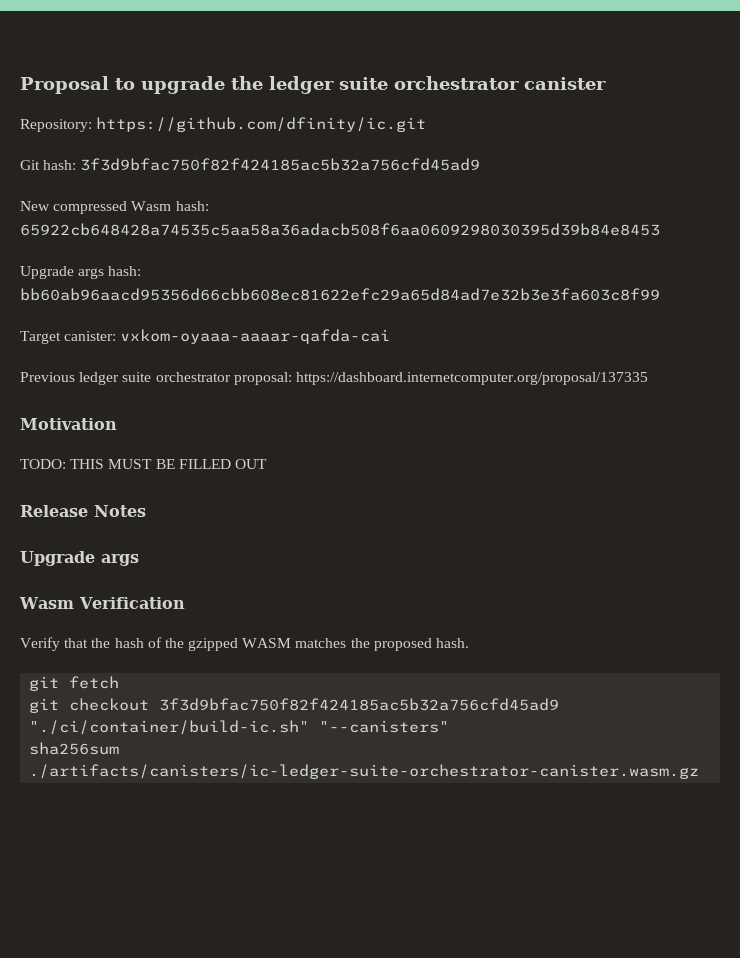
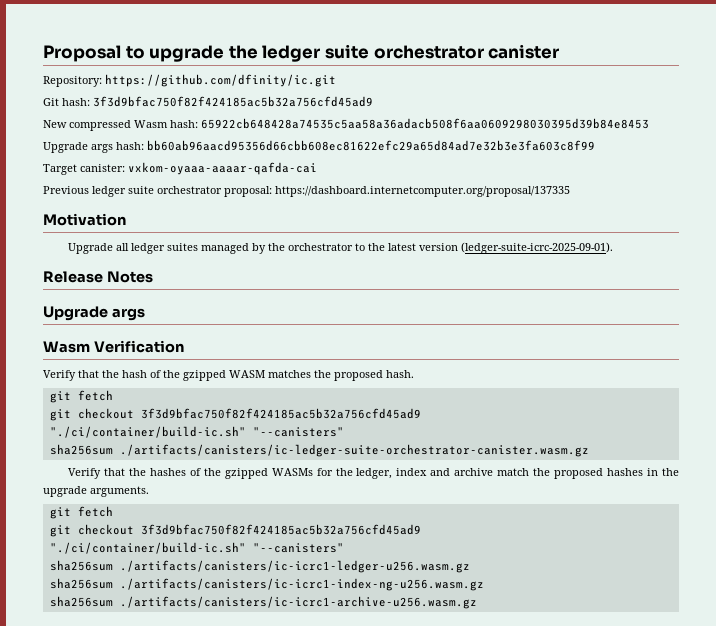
[20,459,267,469] TODO: THIS MUST BE FILLED OUT -> [67,242,613,254] Upgrade all ledger suites managed by the orchestrator to the latest version (ledger-suite-icrc-2025-09-01).
(700, 771) none -> [67,468,680,479] [43,486,149,497] [49,506,113,519] [49,524,421,537] [49,542,344,554] [49,560,470,573] [49,578,484,591] [49,596,477,609] // Verify that the hashes of the gzipped WASMs for the ledger, index and archive match the proposed hashes in the upgrade arguments. // git fetch // git checkout 3f3d9bfac750f82f424185ac5b32a756cfd45ad9 // "./ci/container/build-ic.sh" "--canisters" // sha256sum ./artifacts/canisters/ic-icrc1-ledger-u256.wasm.gz // sha256sum ./artifacts/canisters/ic-icrc1-index-ng-u256.wasm.gz // sha256sum ./artifacts/canisters/ic-icrc1-archive-u256.wasm.gz

